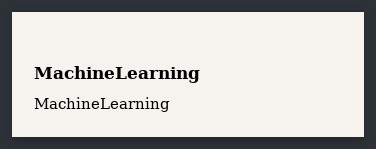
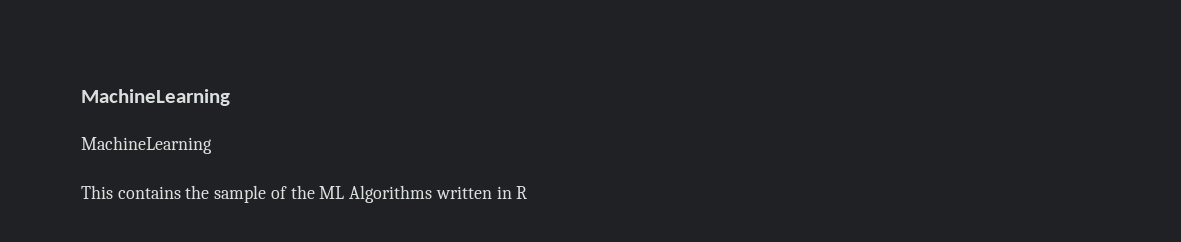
(170, 104) none -> [81,185,528,203] // This contains the sample of the ML Algorithms written in R

